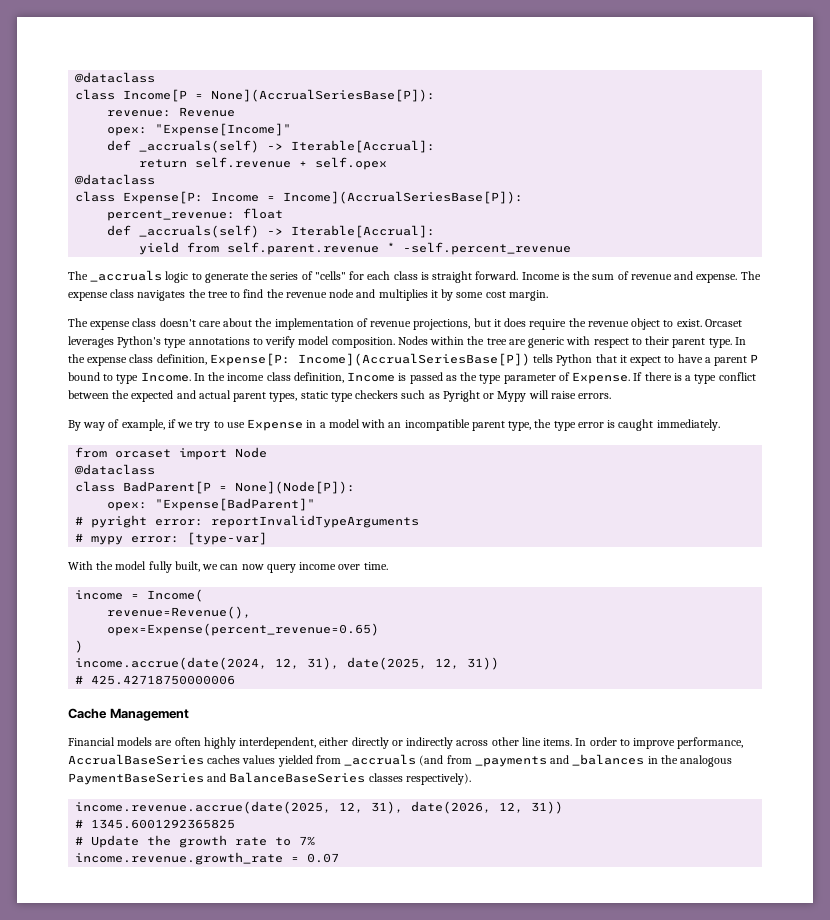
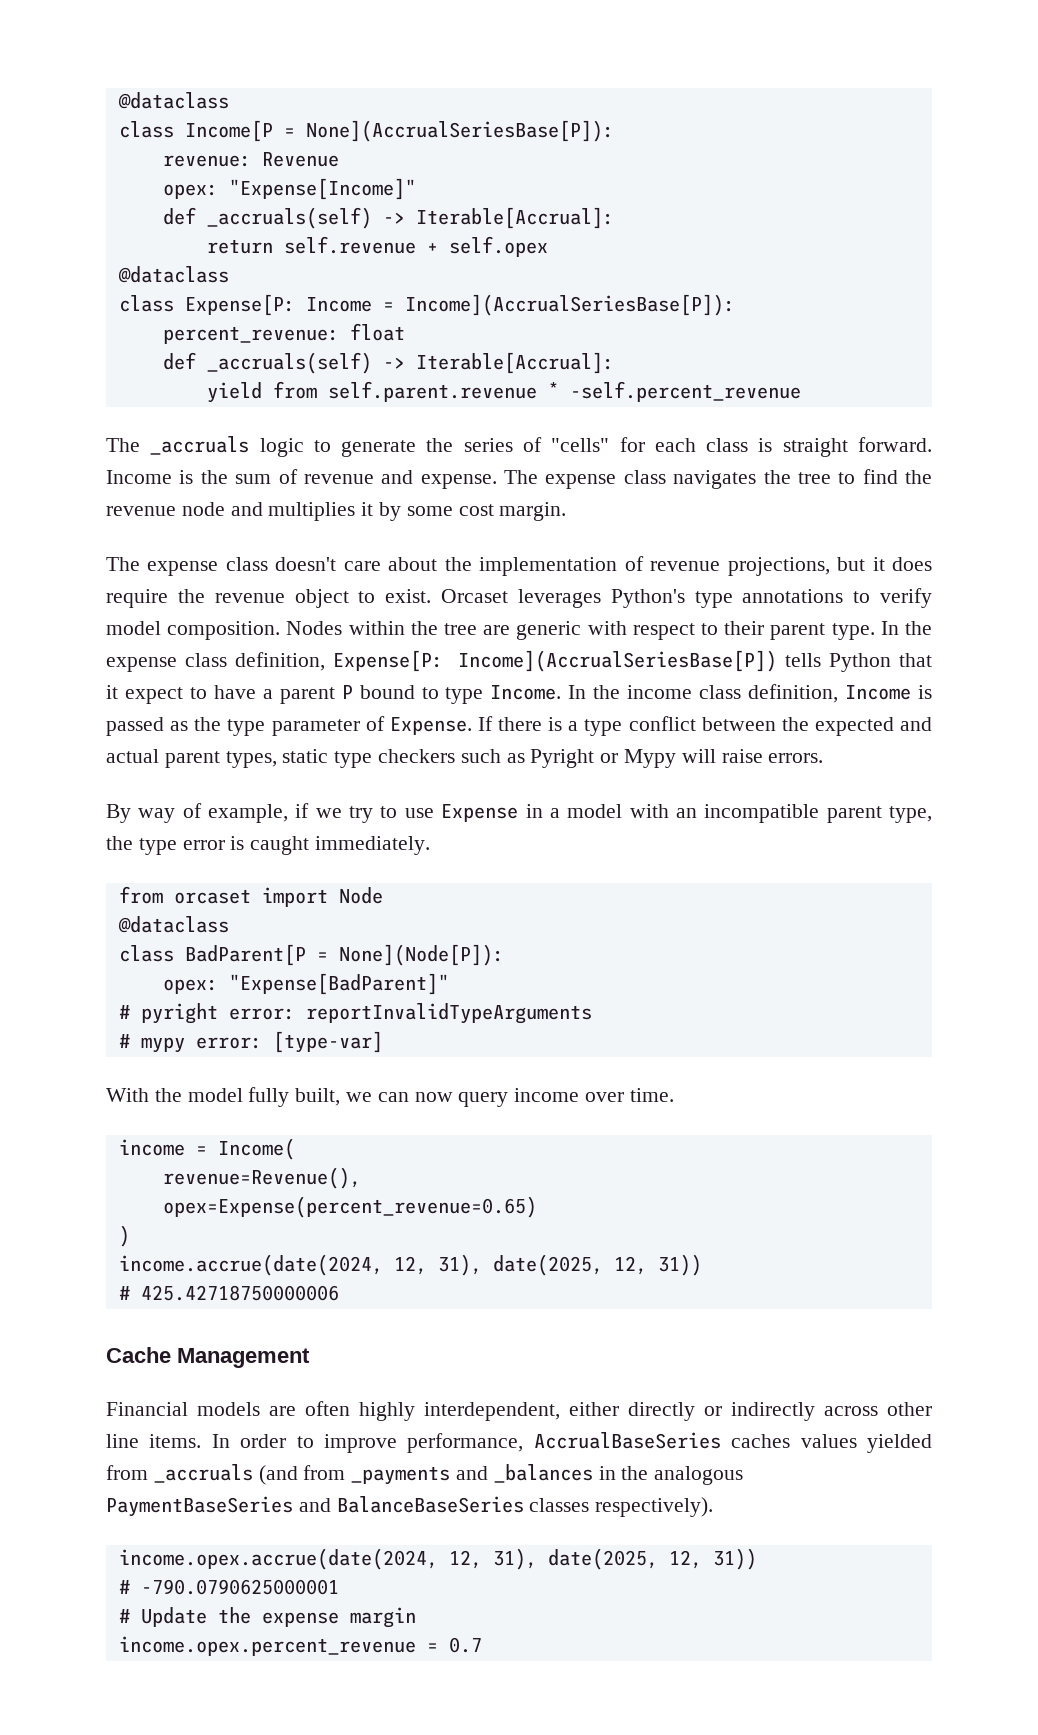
[75,801,564,814] [75,819,236,829] income.revenue.accrue(date(2025, 12, 31), date(2026, 12, 31)) // # 1345.6001292365825 -> [118,1548,757,1570] [118,1579,339,1595] income.opex.accrue(date(2024, 12, 31), date(2025, 12, 31)) // # -790.0790625000001
[179,835,316,848] [75,852,340,865] growth rate to 7% // income.revenue.growth_rate = 0.07 -> [261,1607,416,1628] [118,1636,482,1656] expense margin // income.opex.percent_revenue = 0.7

